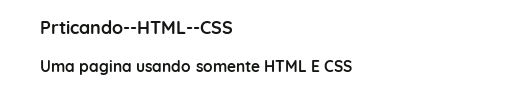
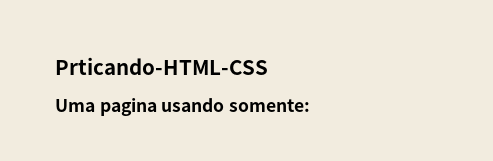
[40,20,233,34] Prticando--HTML--CSS -> [55,57,268,75] Prticando-HTML-CSS
[195,60,353,72] somente HTML E CSS -> [229,99,311,112] somente:

